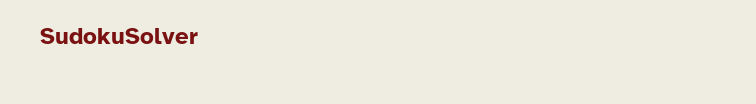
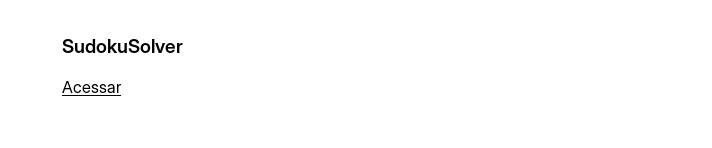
(198, 36) none -> [62,81,121,93] // Acessar

